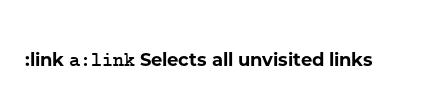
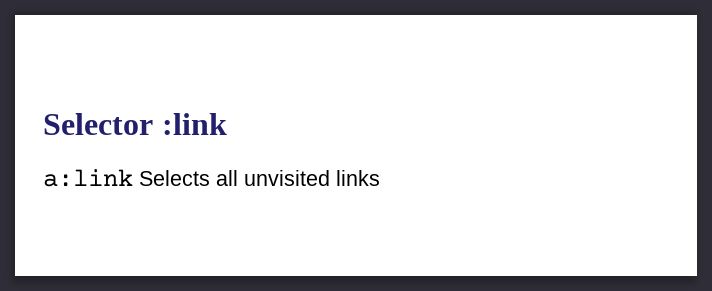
(25, 58) none -> [43,113,153,135] Selector
(64, 58) none -> (227, 124) //

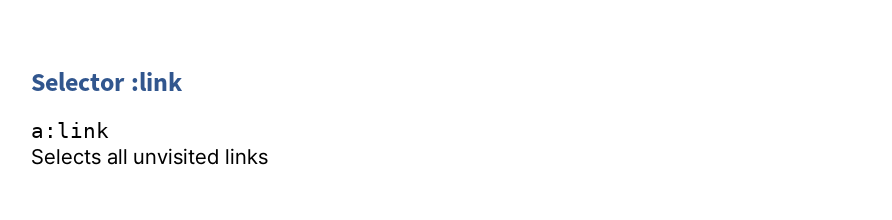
(133, 178) none -> (109, 130) //

